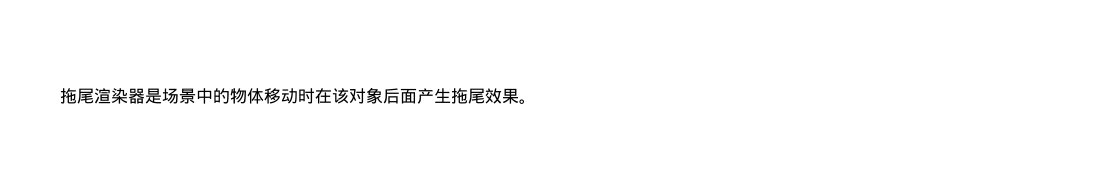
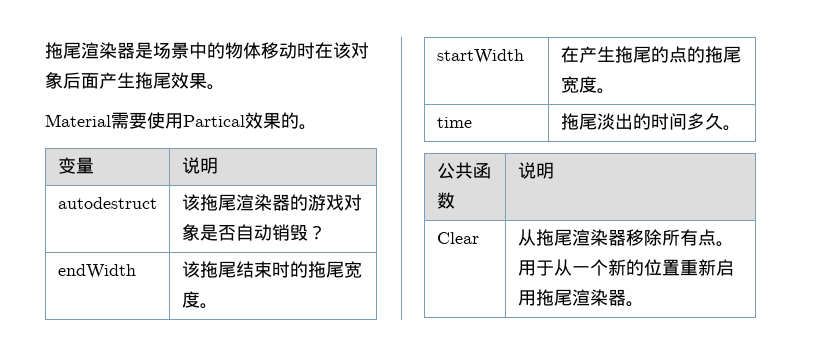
(536, 101) none -> [45,112,317,130] [57,157,94,174] [181,157,218,174] [57,197,157,209] [181,194,362,211] [181,224,326,241] [57,264,136,279] [181,261,362,278] [181,291,218,309] [436,49,524,64] [560,46,741,63] [560,76,615,94] [436,117,472,128] [560,113,741,131] [436,162,491,179] [436,192,455,209] [517,162,554,179] [436,232,479,244] [517,229,734,247] [517,259,734,276] [517,289,644,307] // Material需要使用Partical效果的。 // 变量 | 说明 // autodestruct | 该拖尾渲染器的游戏对象是否自动销毁？ // endWidth | 该拖尾结束时的拖尾宽度。 // startWidth | 在产生拖尾的点的拖尾宽度。 // time | 拖尾淡出的时间多久。 // 公共函数 | 说明 // Clear | 从拖尾渲染器移除所有点。用于从一个新的位置重新启用拖尾渲染器。

